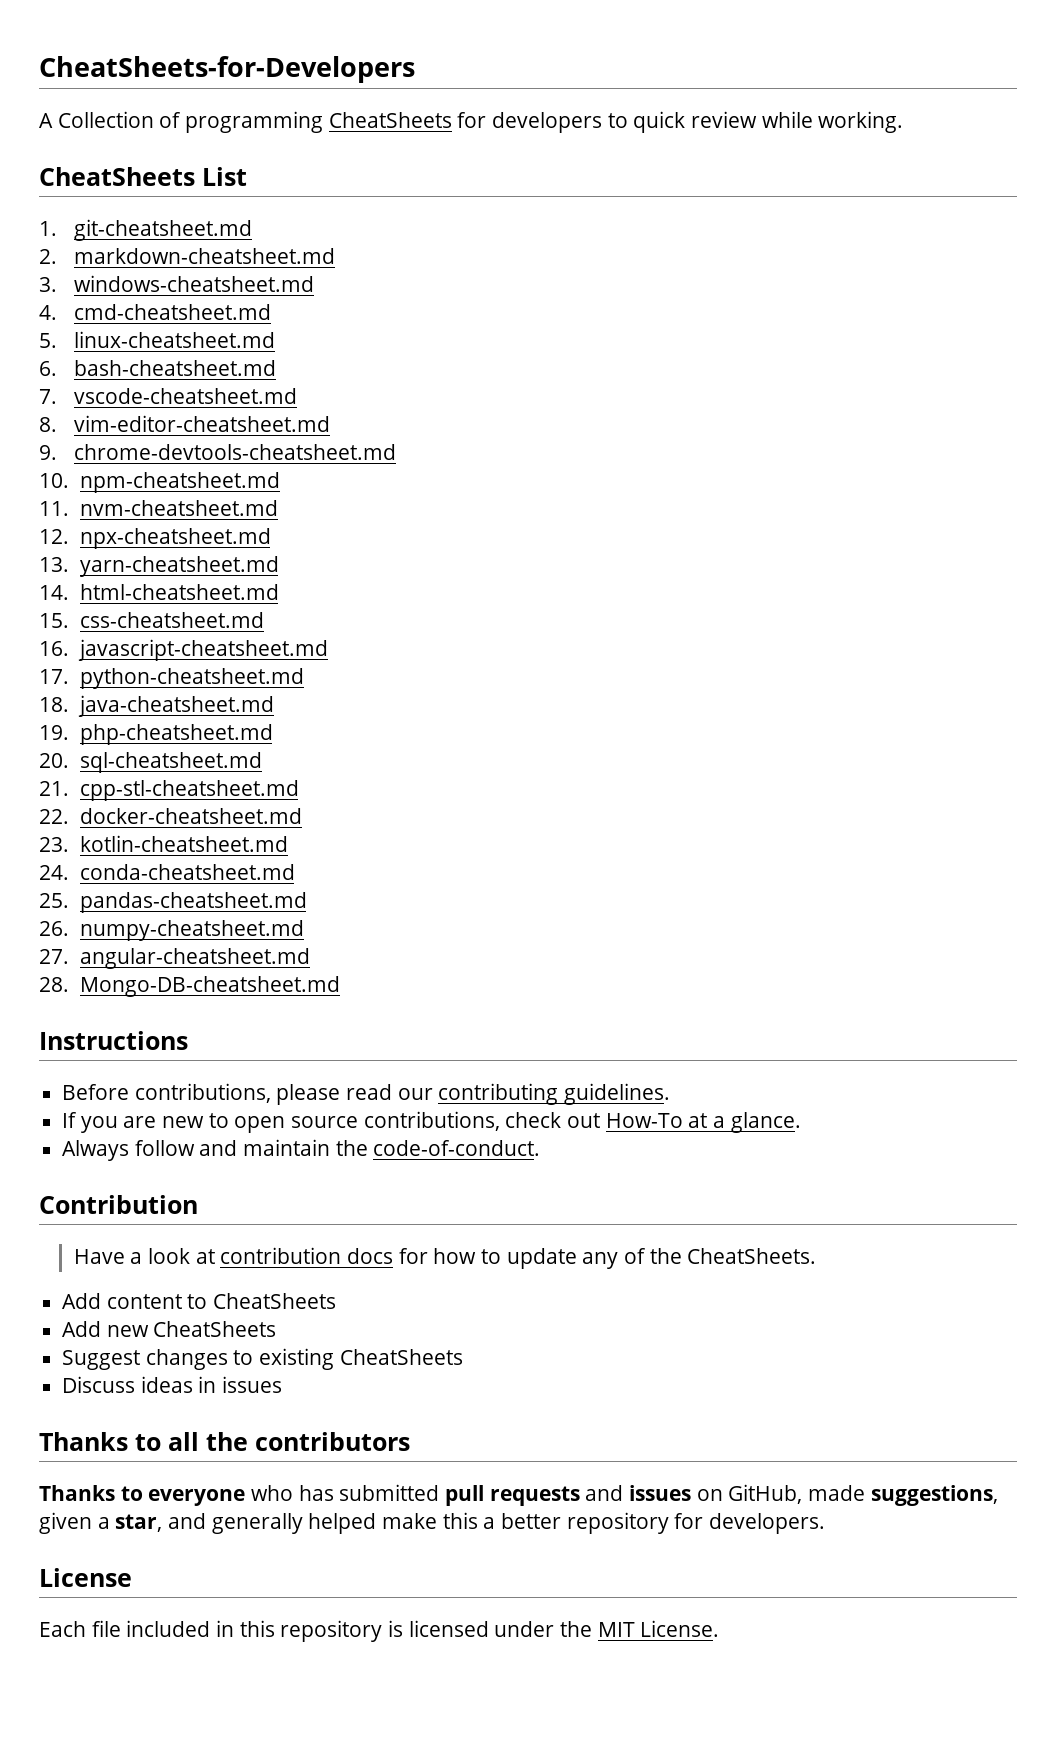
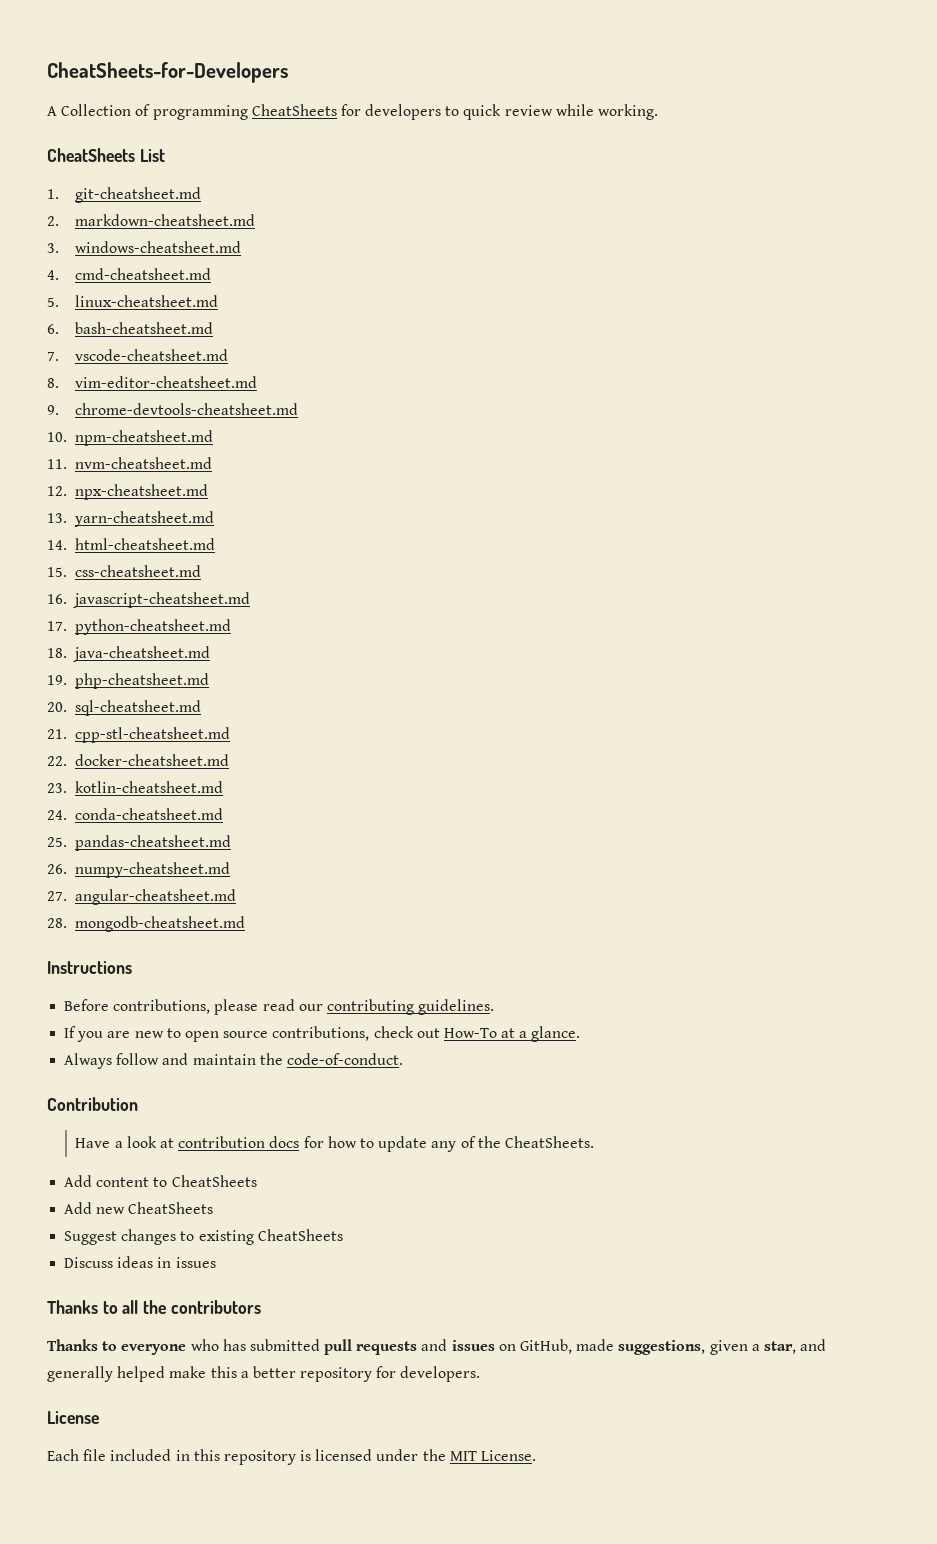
[79,976,340,997] Mongo-DB-cheatsheet.md -> [75,916,246,932] mongodb-cheatsheet.md

